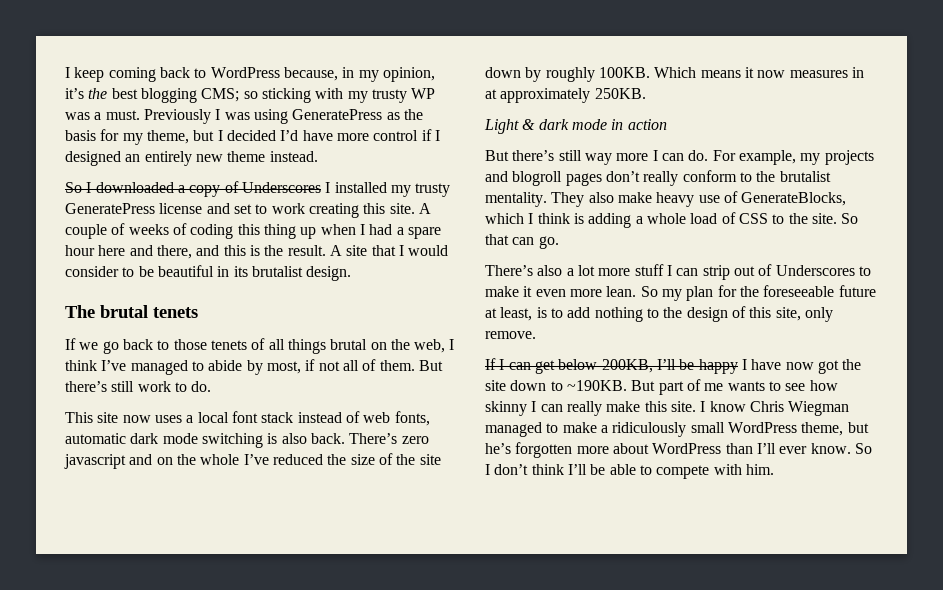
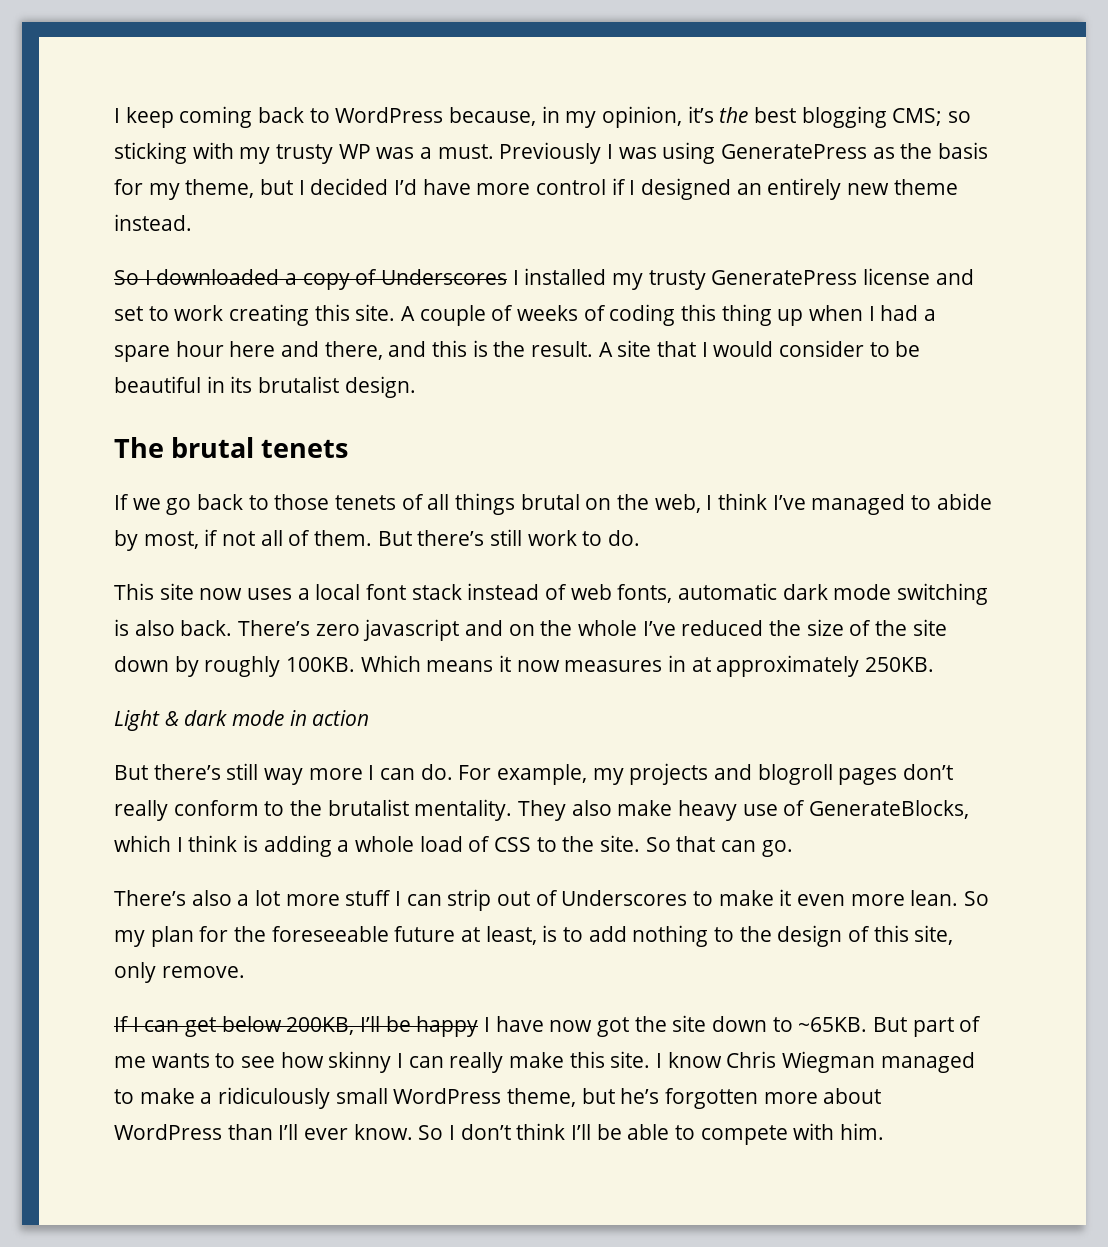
[566,380,627,391] ~190KB. -> [798,1017,868,1032] ~65KB.

